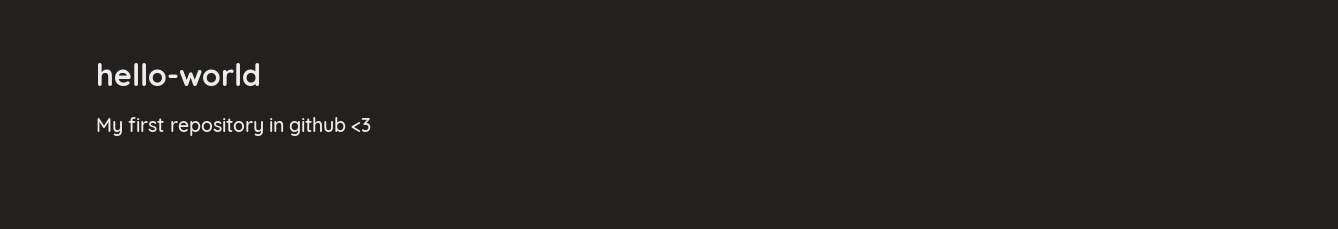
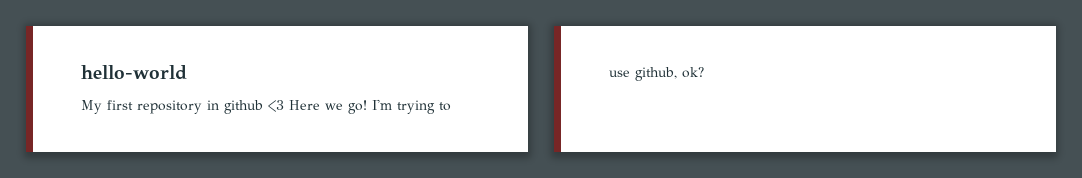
(372, 125) none -> [289,99,451,114] [609,67,704,81] Here we go! I'm trying to use github, ok?

